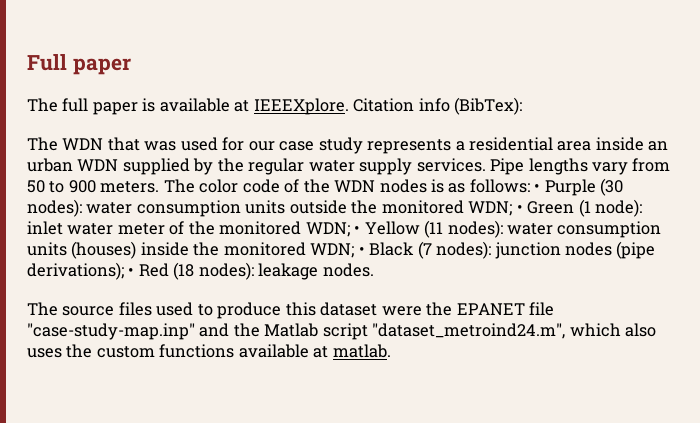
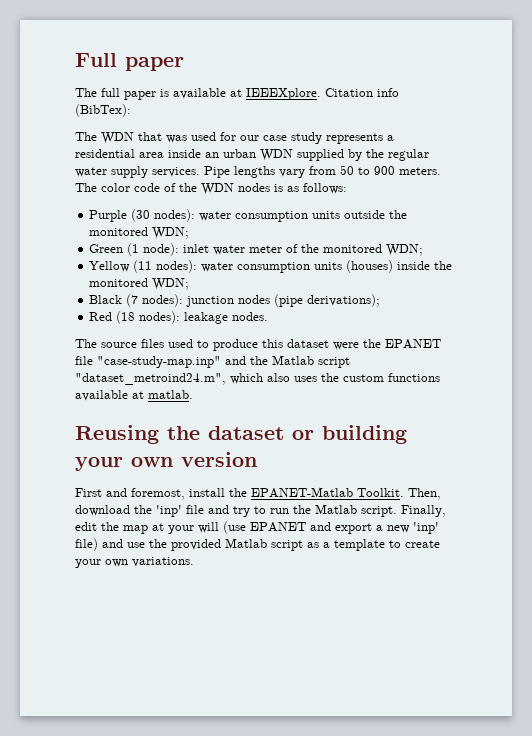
[534,184,541,192] • -> (347, 188) //
[516,205,523,213] • -> (190, 233) //
[354,226,361,234] • -> (424, 250) //
[358,247,365,255] • -> (190, 284) //
[128,268,135,276] • -> (381, 300) //
(391, 351) none -> [75,425,407,444] [75,452,257,471] [75,487,441,500] [75,504,446,517] [75,521,439,534] [75,538,440,551] [75,557,194,568] // Reusing the dataset or building your own version // First and foremost, install the EPANET-Matlab Toolkit. Then, download the 'inp' file and try to run the Matlab script. Finally, edit the map at your will (use EPANET and export a new 'inp' file) and use the provided Matlab script as a template to create your own variations.

